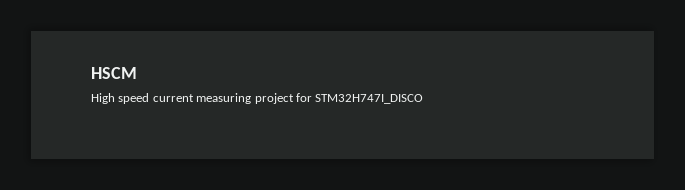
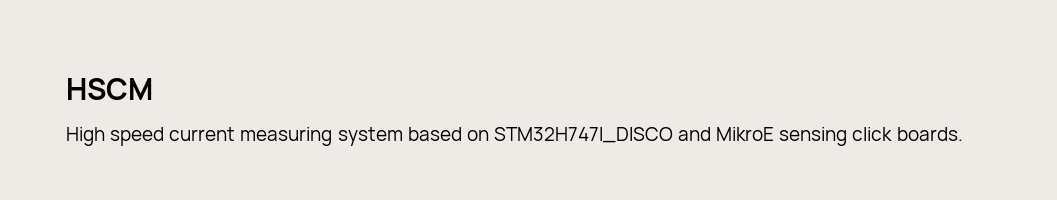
[254,93,424,104] project for STM32H747I_DISCO -> [337,127,963,146] system based on STM32H747I_DISCO and MikroE sensing click boards.

